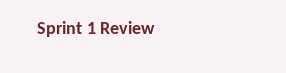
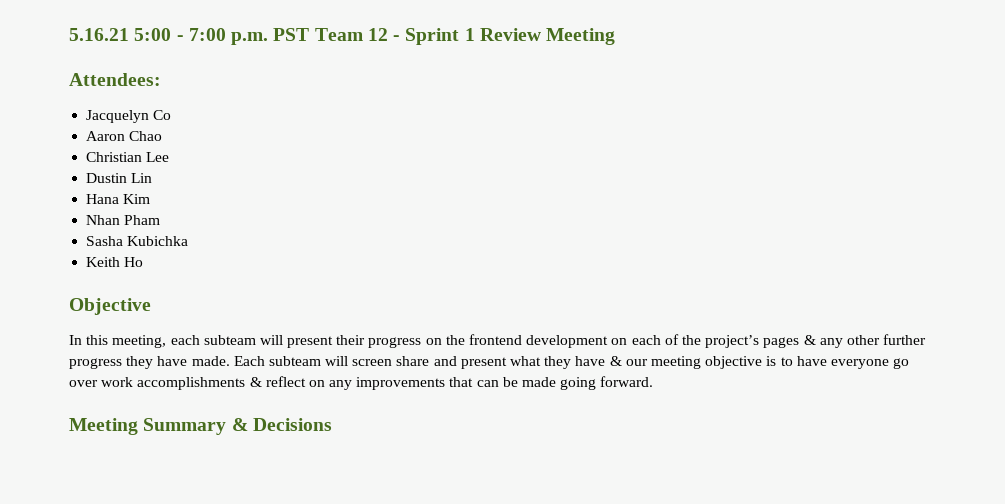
[37,21,156,37] Sprint 1 Review -> [69,28,616,45] [69,73,161,86] [86,110,172,123] [86,131,163,141] [86,152,170,162] [86,173,153,183] [86,194,151,204] [86,215,161,225] [86,236,189,246] [86,257,144,267] [69,298,151,315] [69,334,927,348] [69,356,910,369] [69,376,654,390] [69,418,332,435] 5.16.21 5:00 - 7:00 p.m. PST Team 12 - Sprint 1 Review Meeting // Attendees: // Jacquelyn Co // Aaron Chao // Christian Lee // Dustin Lin // Hana Kim // Nhan Pham // Sasha Kubichka // Keith Ho // Objective // In this meeting, each subteam will present their progress on the frontend development on each of the project’s pages & any other further progress they have made. Each subteam will screen share and present what they have & our meeting objective is to have everyone go over work accomplishments & reflect on any improvements that can be made going forward. // Meeting Summary & Decisions

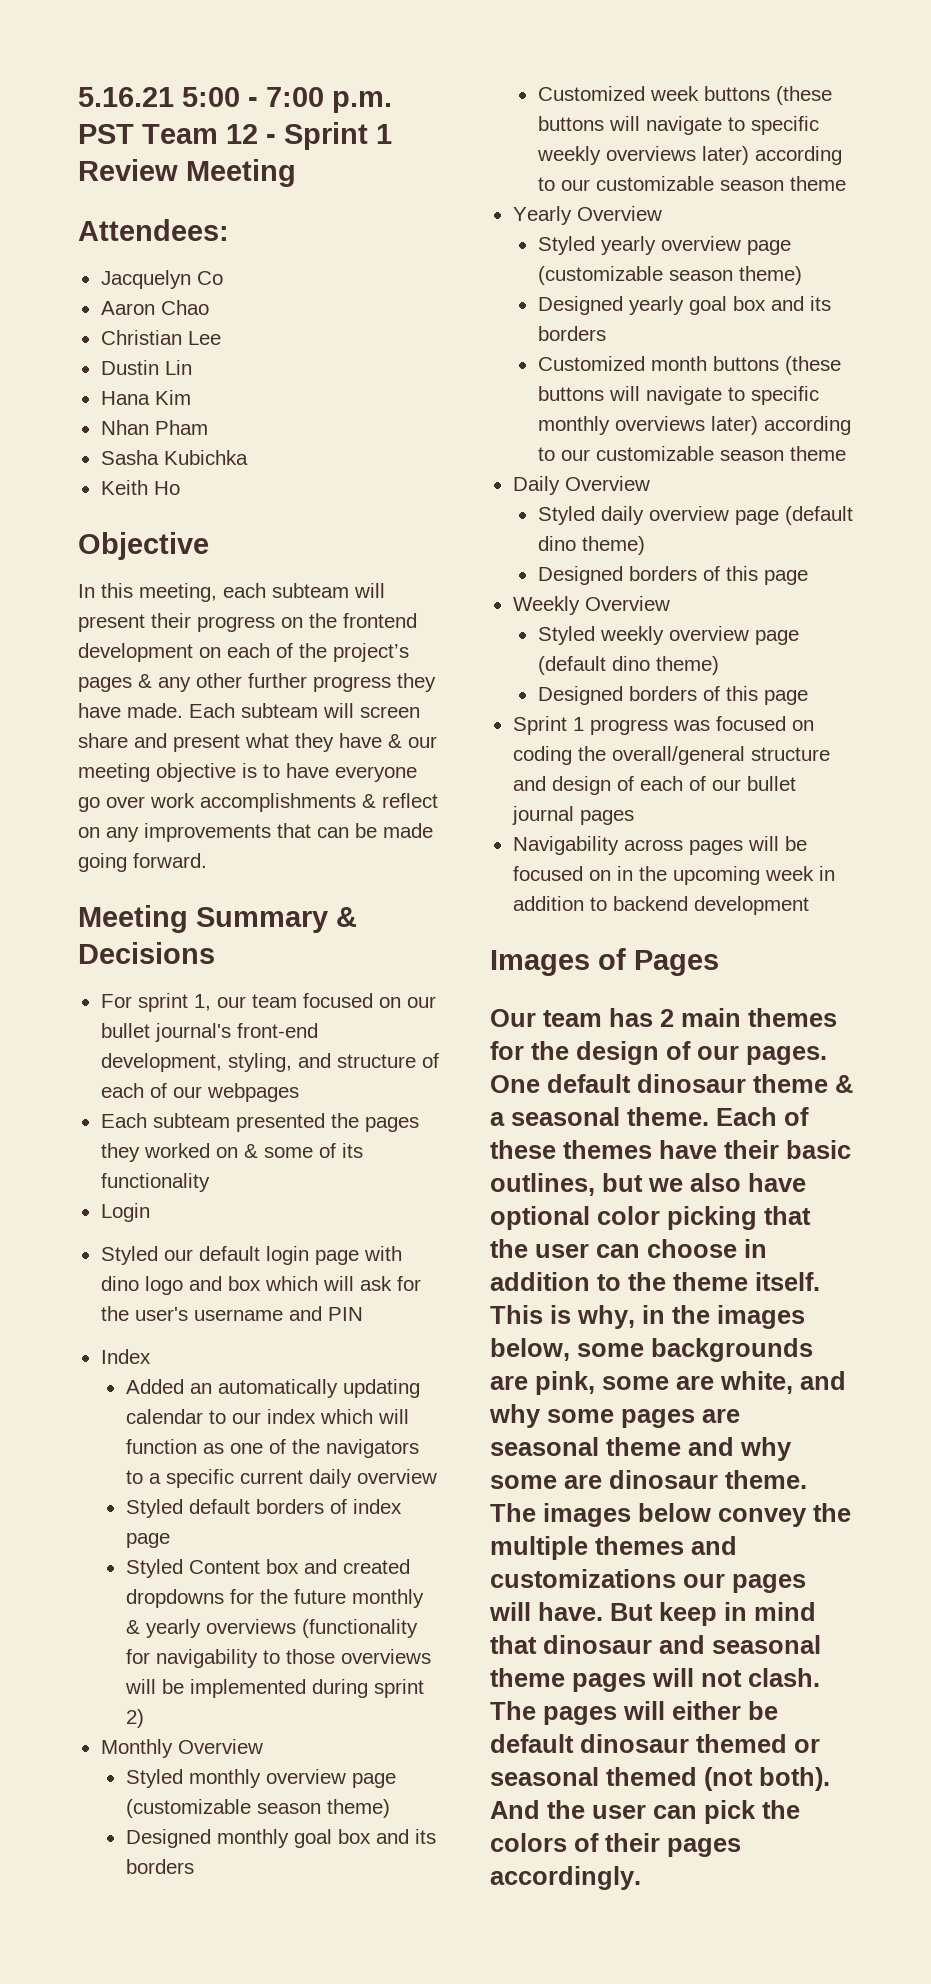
(332, 424) none -> [100,993,436,1012] [100,1023,318,1042] [100,1053,439,1072] [100,1083,299,1102] [100,1113,419,1132] [100,1143,363,1162] [100,1173,210,1192] [100,1203,150,1222] [100,1246,402,1265] [100,1276,421,1295] [100,1306,363,1321] [100,1349,151,1364] [125,1379,420,1398] [125,1409,409,1424] [125,1439,419,1458] [125,1469,437,1488] [125,1499,402,1518] [125,1533,170,1548] [125,1559,410,1578] [125,1589,424,1608] [125,1619,418,1638] [125,1649,431,1668] [124,1679,424,1698] [125,1709,144,1728] [100,1739,263,1758] [125,1769,396,1788] [125,1799,390,1818] [125,1829,436,1848] [125,1859,194,1874] [537,86,832,105] [537,116,819,135] [536,146,842,165] [537,176,846,191] [512,206,662,225] [537,236,791,255] [537,266,802,285] [537,296,831,315] [537,326,606,341] [537,356,841,375] [537,386,819,405] [537,416,851,435] [537,446,846,461] [512,476,650,495] [537,506,853,525] [537,536,645,555] [537,566,808,585] [512,596,670,615] [537,626,799,645] [537,656,719,675] [537,686,808,705] [512,716,814,735] [512,746,830,765] [512,776,796,795] [511,806,634,825] [512,836,807,855] [512,866,835,885] [512,896,809,915] [490,948,719,976] [490,1008,837,1027] [490,1041,827,1065] [490,1074,853,1093] [490,1107,809,1126] [490,1140,851,1159] [490,1173,806,1196] [490,1206,811,1230] [490,1239,767,1258] [490,1272,820,1291] [490,1305,805,1329] [490,1338,813,1362] [490,1371,846,1395] [489,1404,740,1428] [490,1437,792,1461] [490,1470,807,1489] [490,1503,851,1527] [490,1536,737,1560] [490,1569,806,1593] [489,1602,816,1626] [490,1635,821,1654] [490,1668,820,1692] [490,1701,778,1725] [490,1734,820,1753] [490,1767,830,1791] [490,1800,800,1824] [490,1833,741,1857] [490,1866,641,1890] // For sprint 1, our team focused on our bullet journal's front-end development, styling, and structure of each of our webpages // Each subteam presented the pages they worked on & some of its functionality // Login // Styled our default login page with dino logo and box which will ask for the user's username and PIN // Index // Added an automatically updating calendar to our index which will function as one of the navigators to a specific current daily overview // Styled default borders of index page // Styled Content box and created dropdowns for the future monthly & yearly overviews (functionality for navigability to those overviews will be implemented during sprint 2) // Monthly Overview // Styled monthly overview page (customizable season theme) // Designed monthly goal box and its borders // Customized week buttons (these buttons will navigate to specific weekly overviews later) according to our customizable season theme // Yearly Overview // Styled yearly overview page (customizable season theme) // Designed yearly goal box and its borders // Customized month buttons (these buttons will navigate to specific monthly overviews later) according to our customizable season theme // Daily Overview // Styled daily overview page (default dino theme) // Designed borders of this page // Weekly Overview // Styled weekly overview page (default dino theme) // Designed borders of this page // Sprint 1 progress was focused on coding the overall/general structure and design of each of our bullet journal pages // Navigability across pages will be focused on in the upcoming week in addition to backend development // Images of Pages // Our team has 2 main themes for the design of our pages. One default dinosaur theme & a seasonal theme. Each of these themes have their basic outlines, but we also have optional color picking that the user can choose in addition to the theme itself. This is why, in the images below, some backgrounds are pink, some are white, and why some pages are seasonal theme and why some are dinosaur theme. The images below convey the multiple themes and customizations our pages will have. But keep in mind that dinosaur and seasonal theme pages will not clash. The pages will either be default dinosaur themed or seasonal themed (not both). And the user can pick the colors of their pages accordingly.

